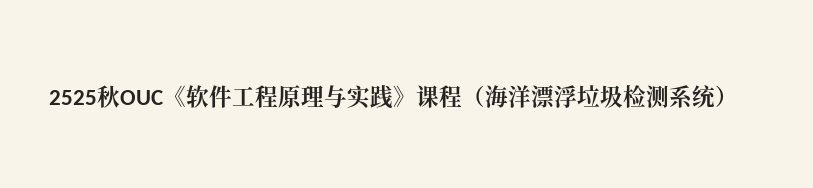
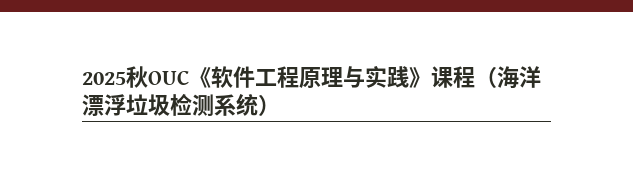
[49,90,97,105] 2525 -> [82,72,126,85] 2025

